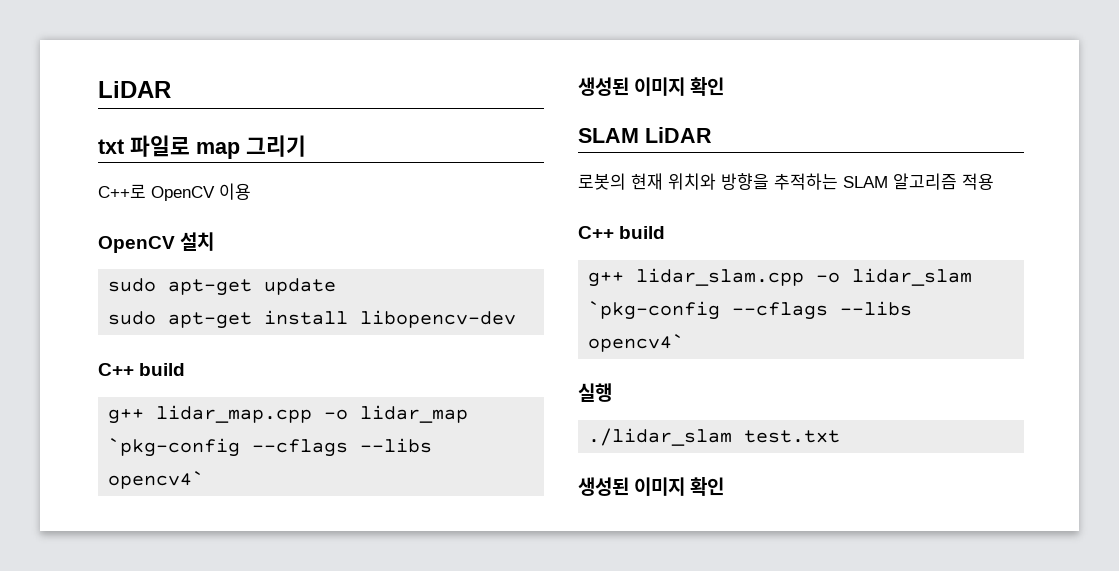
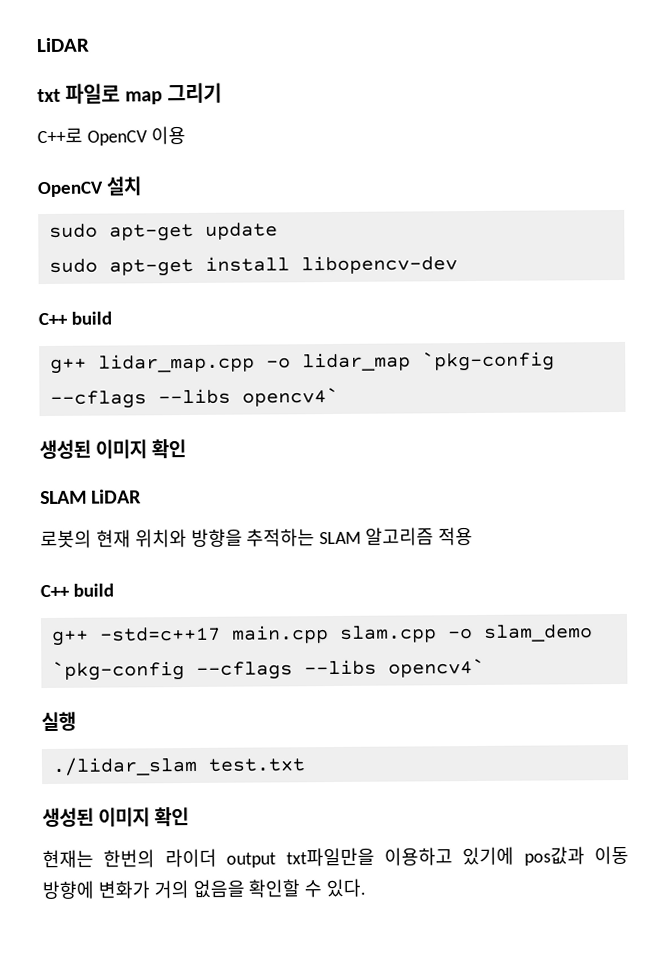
[636,268,973,286] lidar_slam.cpp -o lidar_slam -> [99,624,593,644] -std=c++17 main.cpp slam.cpp -o slam_demo
(725, 486) none -> [42,845,629,869] [42,878,367,900] // 현재는 한번의 라이더 output txt파일만을 이용하고 있기에 pos값과 이동 방향에 변화가 거의 없음을 확인할 수 있다.

